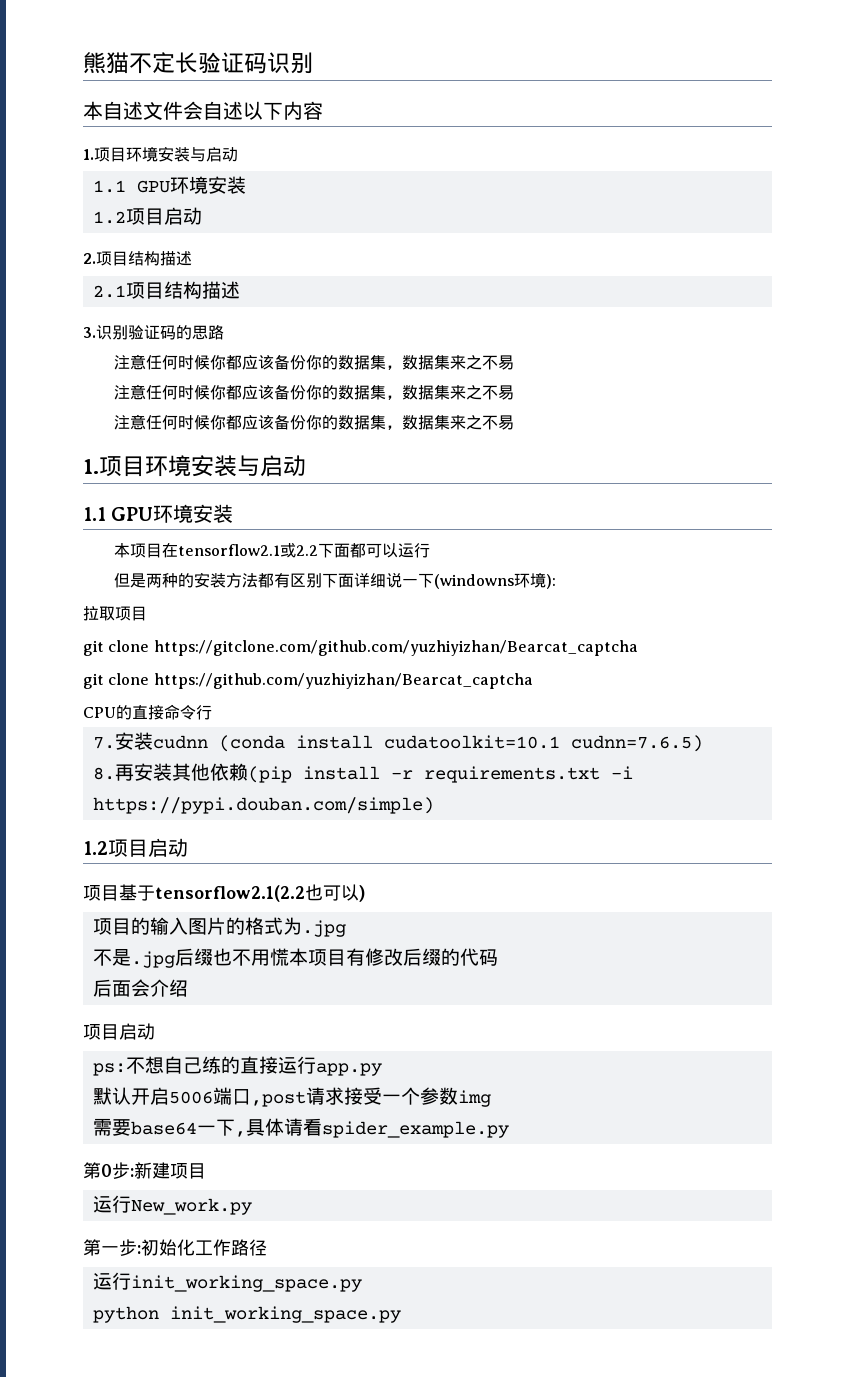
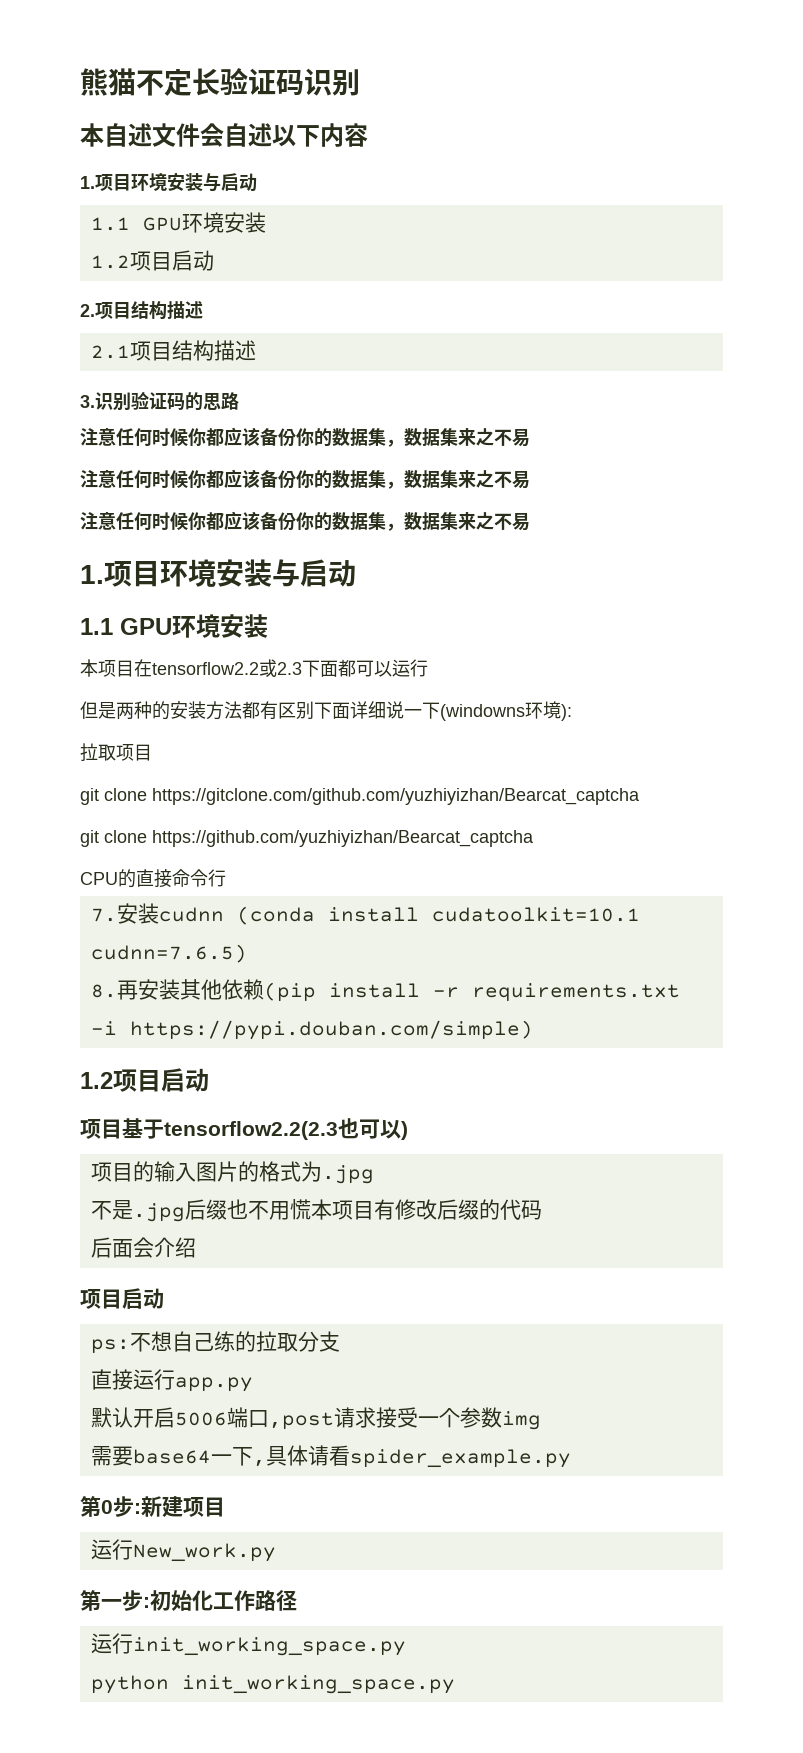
[177,543,318,558] tensorflow2.1或2.2 -> [152,659,302,677] tensorflow2.2或2.3
[155,885,305,902] tensorflow2.1(2.2 -> [164,1121,338,1140] tensorflow2.2(2.3
(240, 1065) none -> [255,1331,340,1352] 拉取分支 //

